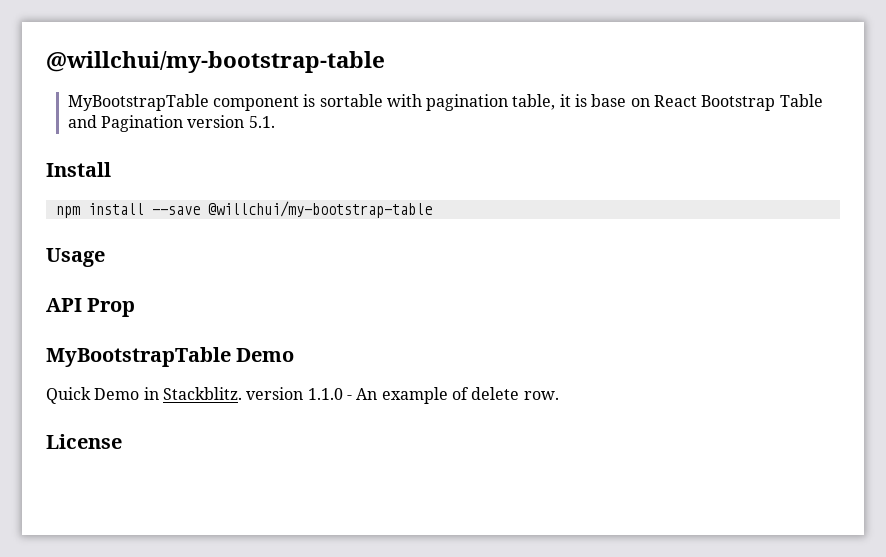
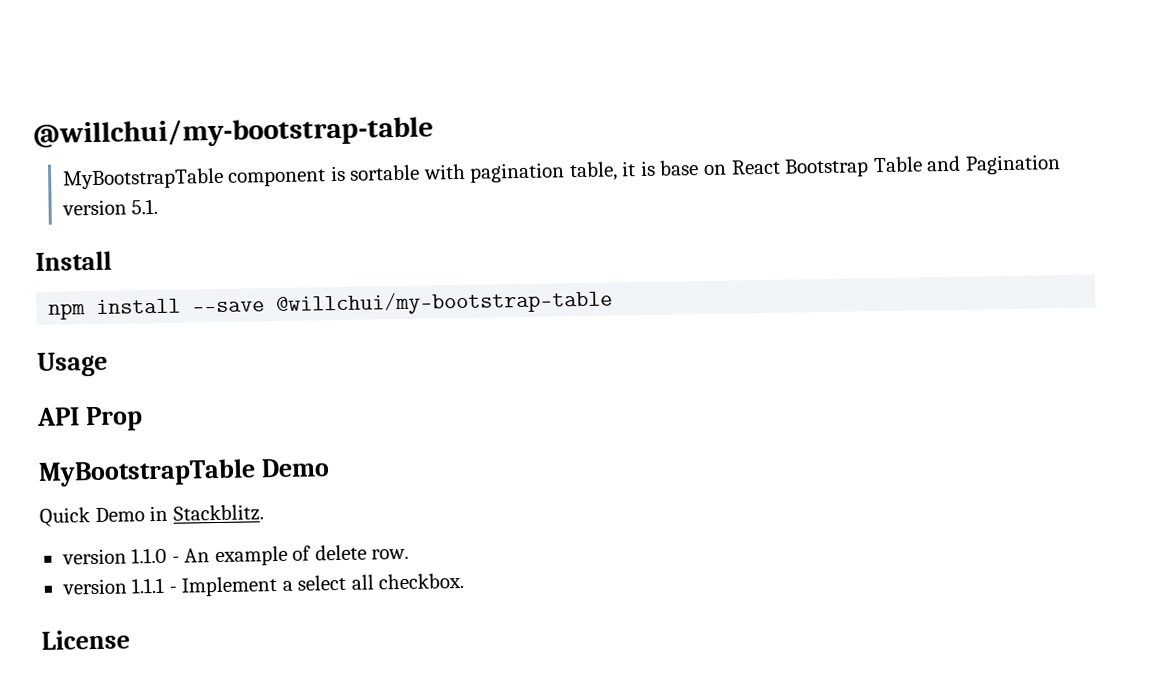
(242, 393) none -> (264, 513) //
(559, 395) none -> [61,572,465,597] // version 1.1.1 - Implement a select all checkbox.

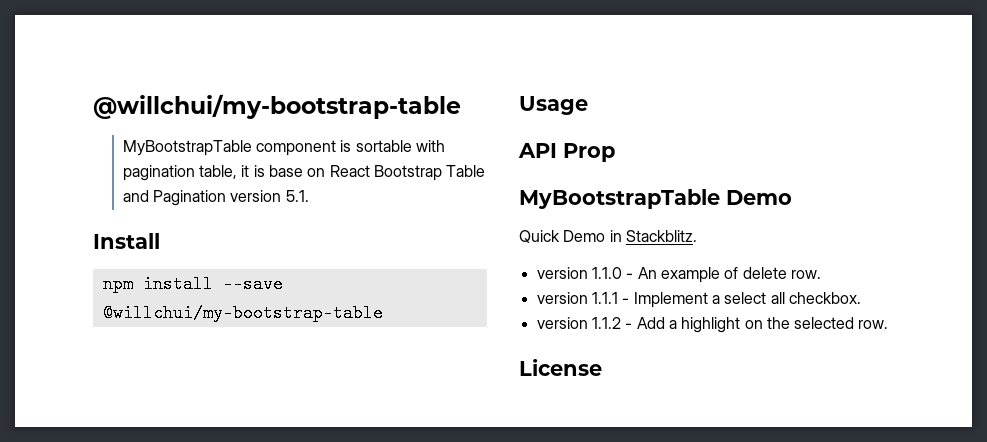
(465, 581) none -> [536,317,889,333] // version 1.1.2 - Add a highlight on the selected row.

